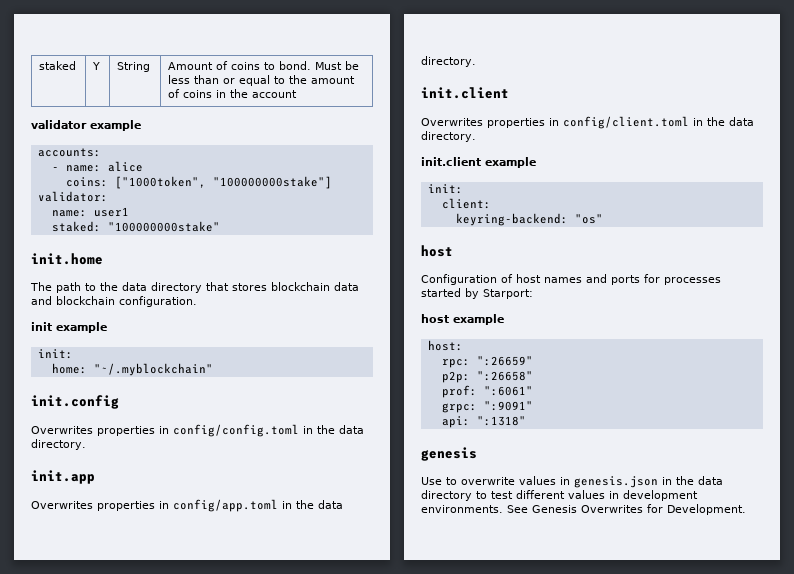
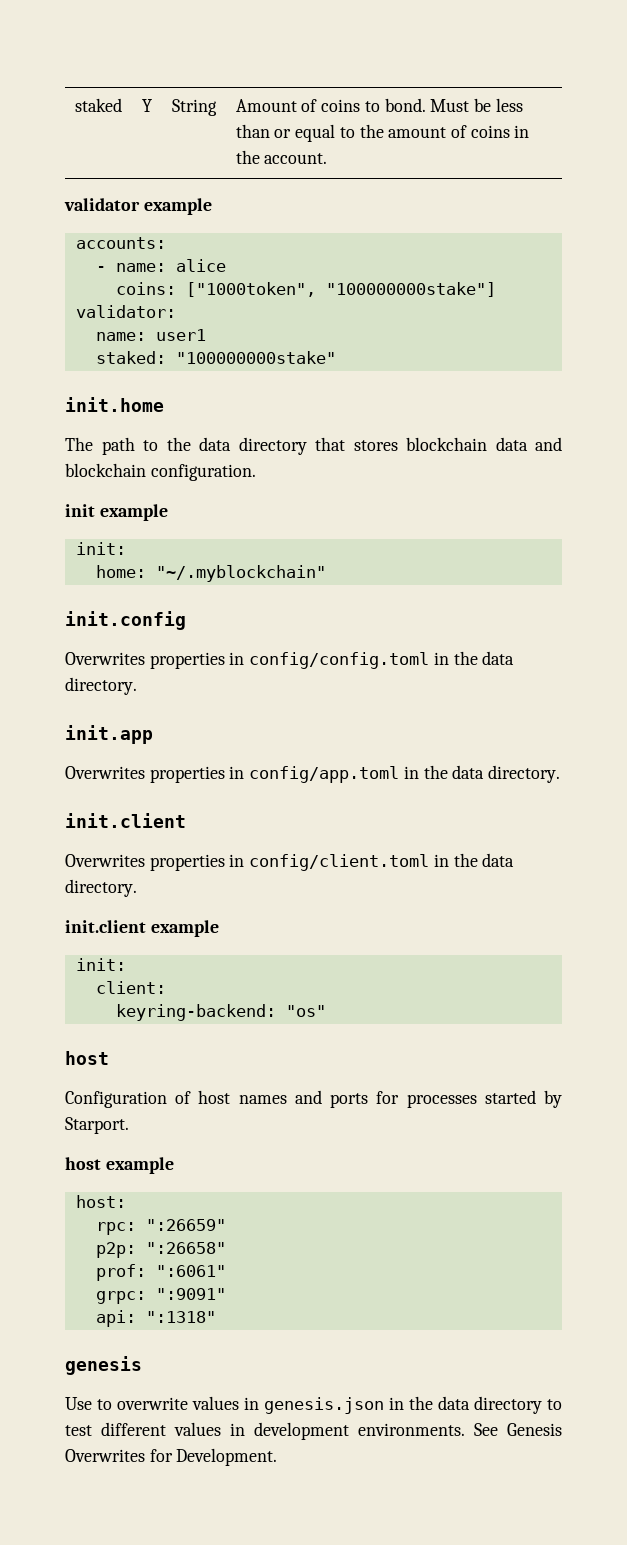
[252,90,298,98] account -> [264,153,328,164] account.
[483,289,533,299] Starport: -> [65,1117,129,1134] Starport.

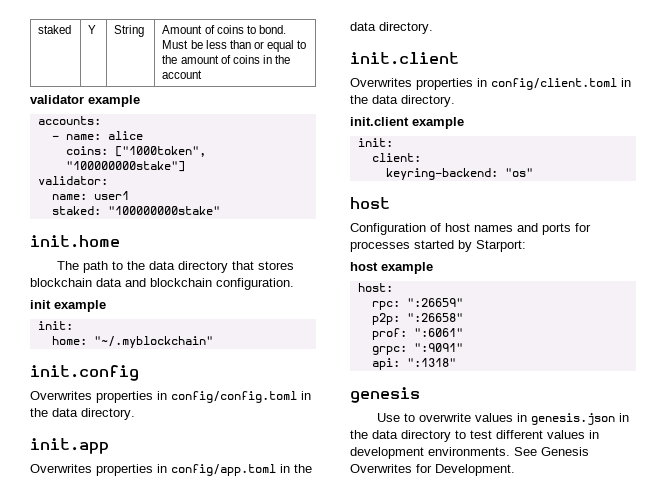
[264,153,328,164] account. -> [162,70,203,79] account
[65,1117,129,1134] Starport. -> [476,240,526,252] Starport:

